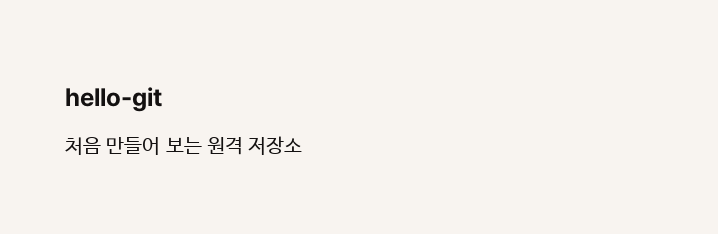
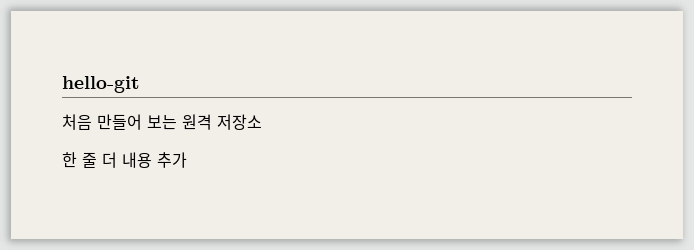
(303, 145) none -> [62,152,187,168] // 한 줄 더 내용 추가

